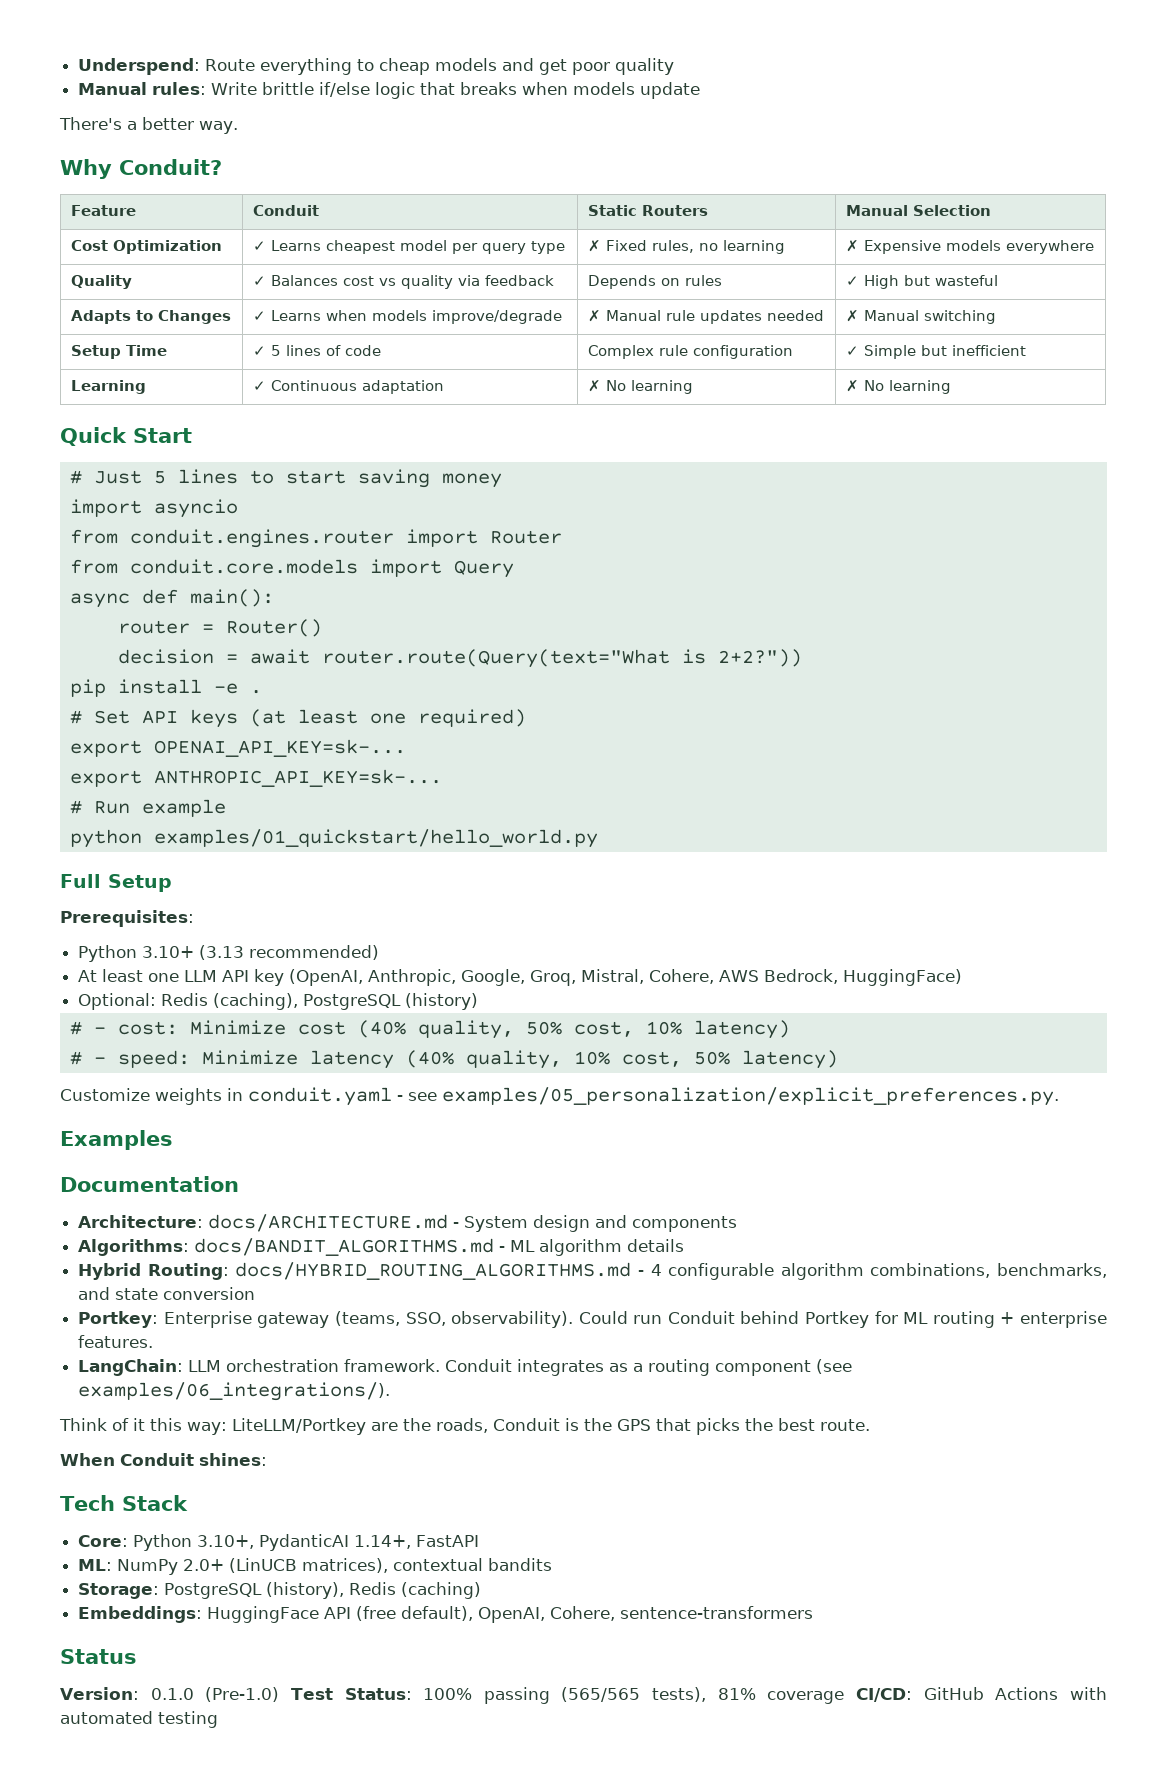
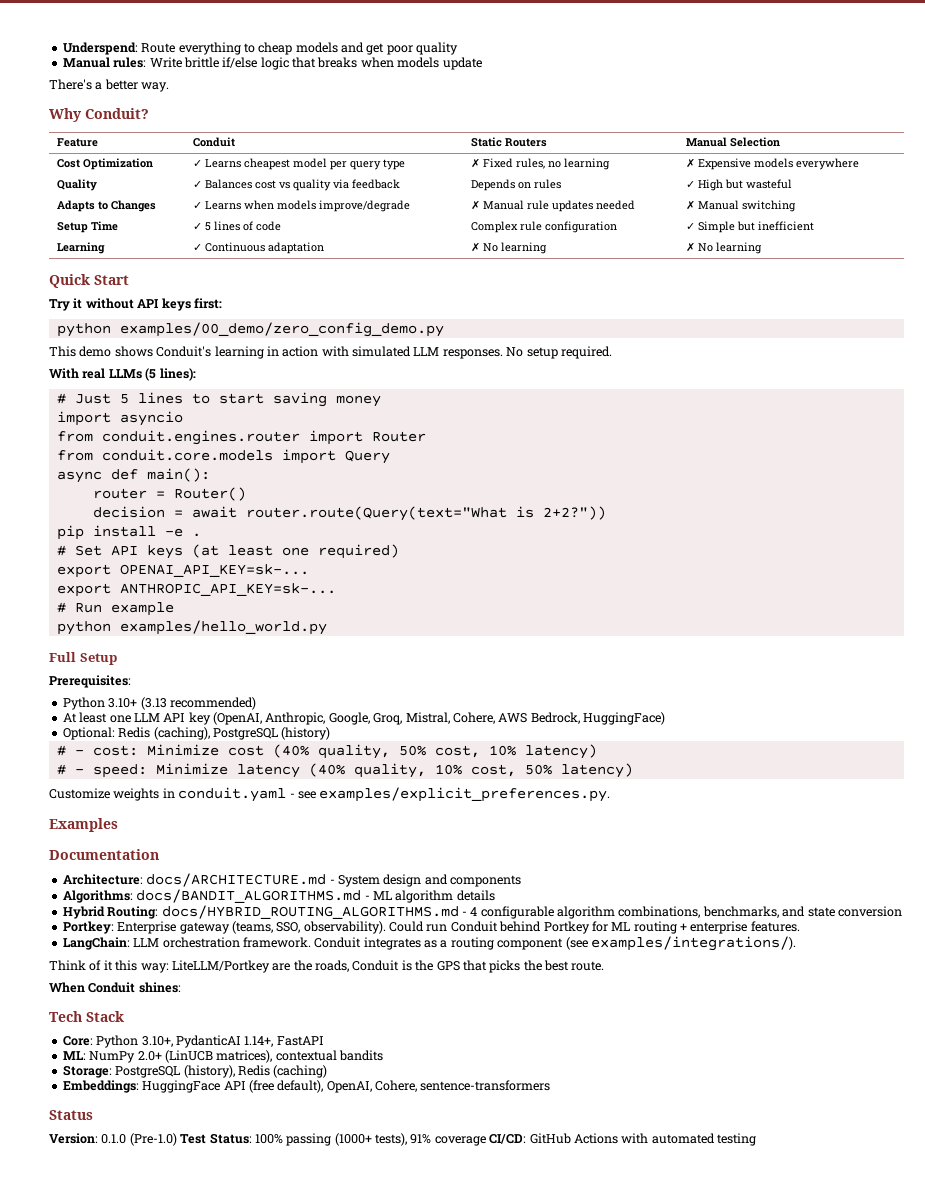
(192, 435) none -> [49,298,222,311] [56,322,444,337] [49,346,612,359] [49,368,196,381] // Try it without API keys first: // python examples/00_demo/zero_config_demo.py // This demo shows Conduit's learning in action with simulated LLM responses. No setup required. // With real LLMs (5 lines):
[153,829,598,848] examples/01_quickstart/hello_world.py -> [119,620,327,635] examples/hello_world.py
[442,1087,1059,1106] examples/05_personalization/explicit_preferences.py. -> [319,787,611,802] examples/explicit_preferences.py.
[78,1382,391,1401] examples/06_integrations/). -> [590,936,796,951] examples/integrations/).
[561,1687,756,1702] (565/565 tests), 81% -> [334,1133,432,1146] (1000+ tests), 91%

